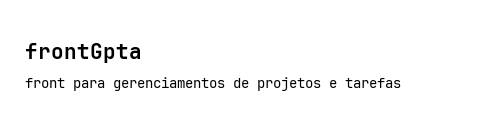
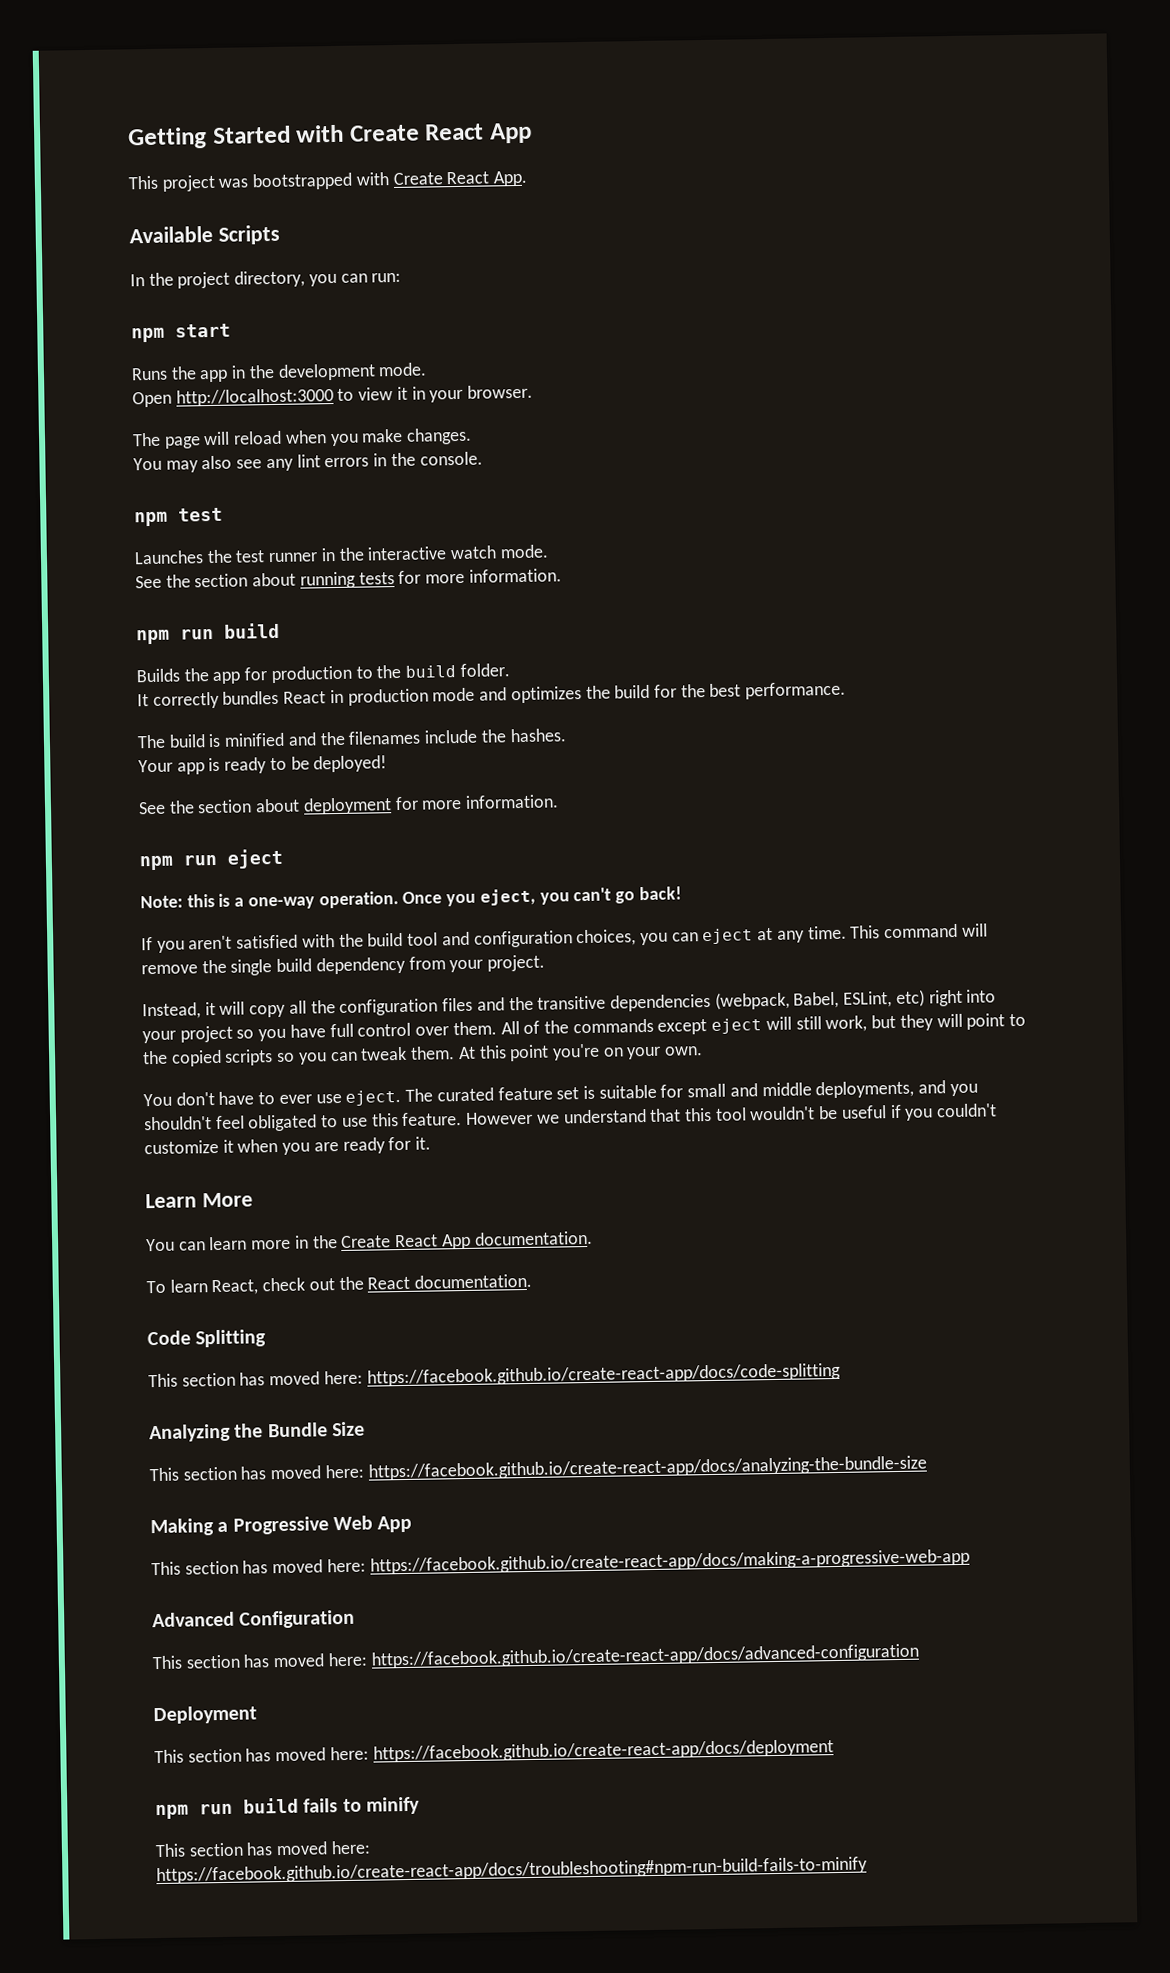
[25,43,142,63] [25,77,401,91] frontGpta // front para gerenciamentos de projetos e tarefas -> [128,122,533,150] [128,170,528,192] [129,224,280,245] [130,270,402,289] [131,323,231,343] [131,362,428,383] [132,384,534,408] [132,427,473,449] [133,451,483,473] [134,507,223,527] [134,544,549,565] [135,568,562,589] [136,622,280,645] [136,663,510,684] [137,681,847,709] [137,728,567,749] [138,755,388,775] [138,794,560,815] [139,848,284,871] [140,886,682,910] [141,923,988,953] [141,954,546,976] [142,989,997,1020] [142,1013,1026,1044] [142,1043,704,1067] [143,1080,978,1107] [144,1103,998,1132] [144,1136,432,1155] [145,1192,253,1209] [146,1230,593,1252] [146,1273,533,1296] [147,1329,267,1348] [148,1362,841,1388] [149,1421,365,1443] [149,1455,927,1482] [150,1515,413,1537] [151,1548,970,1576] [152,1609,356,1629] [152,1643,919,1670] [153,1705,257,1725] [154,1739,834,1764] [155,1796,420,1820] [155,1840,371,1858] [156,1856,868,1885] Getting Started with Create React App // This project was bootstrapped with Create React App. // Available Scripts // In the project directory, you can run: // npm start // Runs the app in the development mode. // Open http://localhost:3000 to view it in your browser. // The page will reload when you make changes. // You may also see any lint errors in the console. // npm test // Launches the test runner in the interactive watch mode. // See the section about running tests for more information. // npm run build // Builds the app for production to the build folder. // It correctly bundles React in production mode and optimizes the build for the best performance. // The build is minified and the filenames include the hashes. // Your app is ready to be deployed! // See the section about deployment for more information. // npm run eject // Note: this is a one-way operation. Once you eject, you can't go back! // If you aren't satisfied with the build tool and configuration choices, you can eject at any time. This command will remove the single build dependency from your project. // Instead, it will copy all the configuration files and the transitive dependencies (webpack, Babel, ESLint, etc) right into your project so you have full control over them. All of the commands except eject will still work, but they will point to the copied scripts so you can tweak them. At this point you're on your own. // You don't have to ever use eject. The curated feature set is suitable for small and middle deployments, and you shouldn't feel obligated to use this feature. However we understand that this tool wouldn't be useful if you couldn't customize it when you are ready for it. // Learn More // You can learn more in the Create React App documentation. // To learn React, check out the React documentation. // Code Splitting // This section has moved here: https://facebook.github.io/create-react-app/docs/code-splitting // Analyzing the Bundle Size // This section has moved here: https://facebook.github.io/create-react-app/docs/analyzing-the-bundle-size // Making a Progressive Web App // This section has moved here: https://facebook.github.io/create-react-app/docs/making-a-progressive-web-app // Advanced Configuration // This section has moved here: https://facebook.github.io/create-react-app/docs/advanced-configuration // Deployment // This section has moved here: https://facebook.github.io/create-react-app/docs/deployment // npm run build fails to minify // This section has moved here: https://facebook.github.io/create-react-app/docs/troubleshooting#npm-run-build-fails-to-minify

